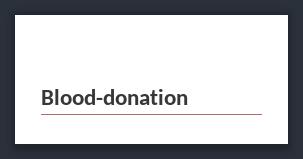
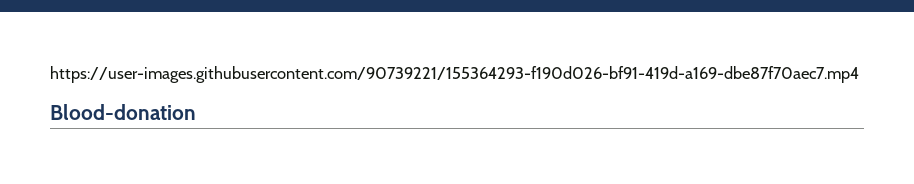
(41, 97) none -> [50,66,859,83] https://user-images.githubusercontent.com/90739221/155364293-f190d026-bf91-419d-a169-dbe87f70aec7.mp4 //

